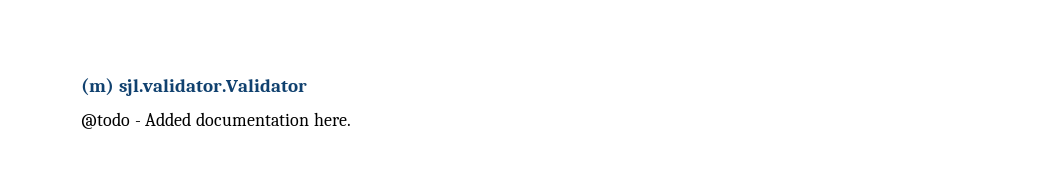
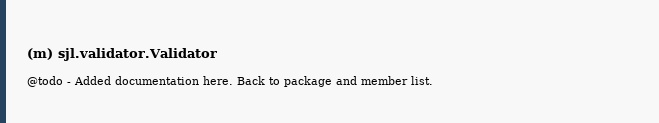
(351, 119) none -> [237,76,433,87] Back to package and member list.

